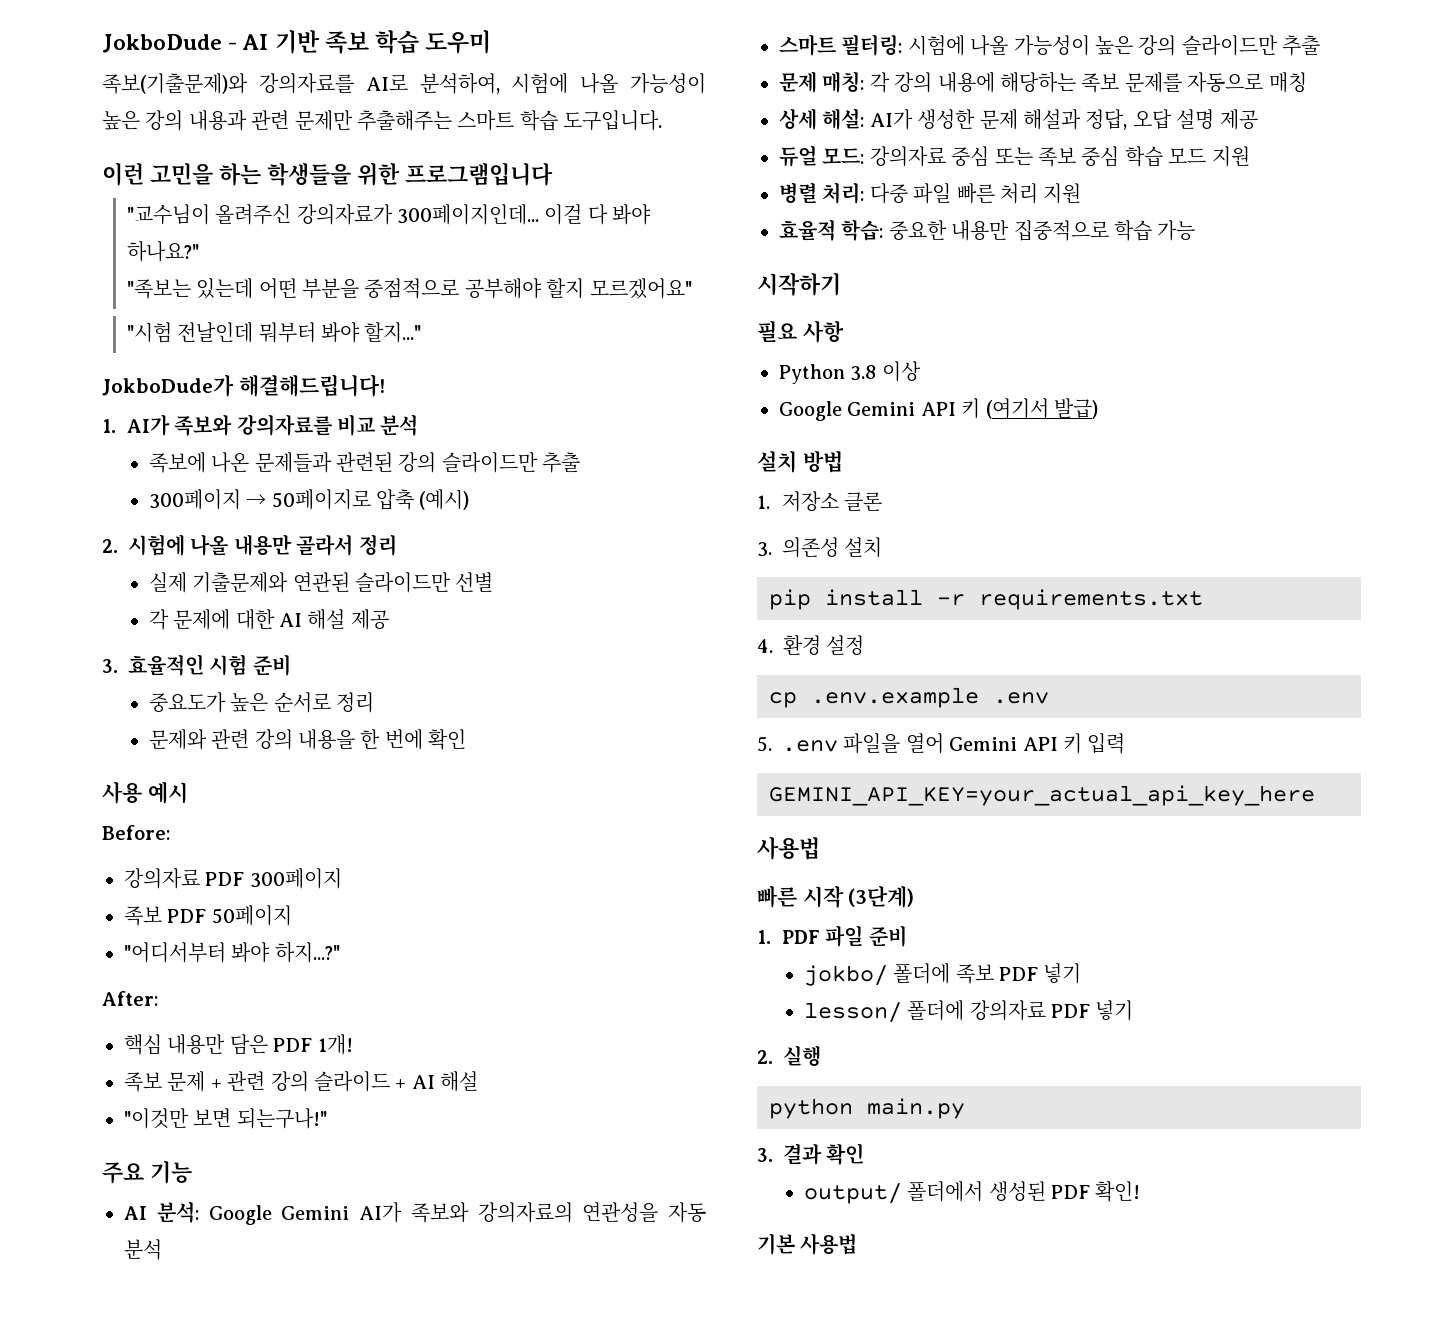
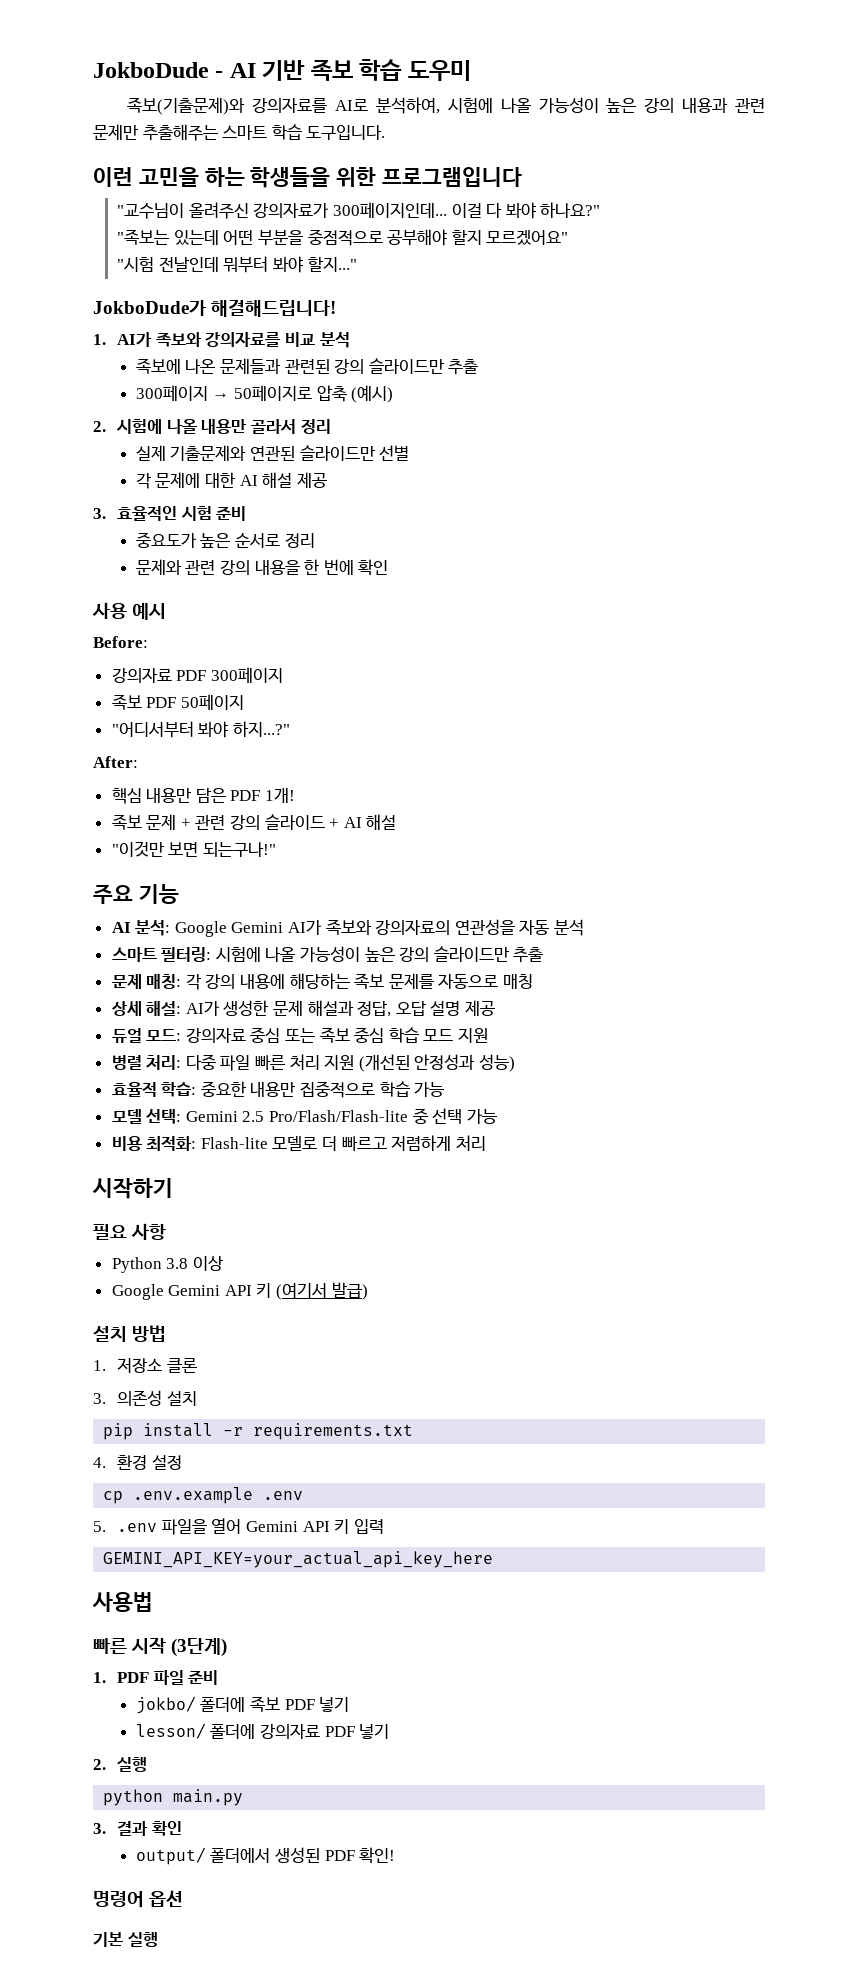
(1082, 193) none -> [358,1054,516,1072] (개선된 안정성과 성능)
(1196, 230) none -> [111,1108,497,1124] [111,1135,486,1151] // 모델 선택: Gemini 2.5 Pro/Flash/Flash-lite 중 선택 가능 // 비용 최적화: Flash-lite 모델로 더 빠르고 저렴하게 처리
(1141, 1191) none -> [93,1890,184,1908] // 명령어 옵션
[800,1233,858,1255] 사용법 -> [127,1932,158,1947] 실행

